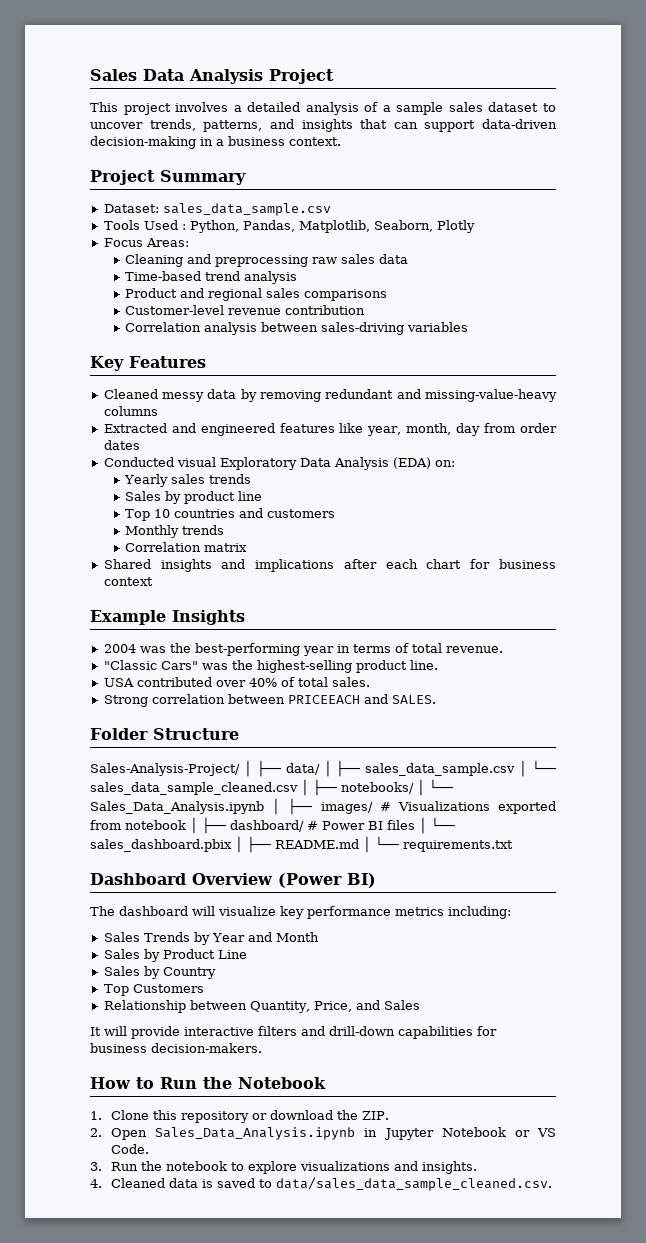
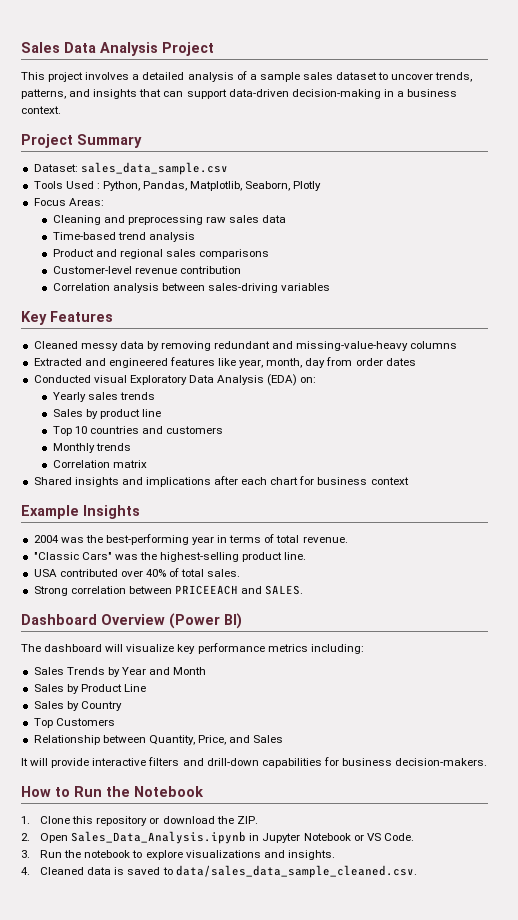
[90,728,239,740] [90,760,556,777] [90,779,453,796] [90,798,556,815] [90,817,455,834] [90,836,513,853] // Folder Structure // Sales-Analysis-Project/ │ ├── data/ │ ├── sales_data_sample.csv │ └── sales_data_sample_cleaned.csv │ ├── notebooks/ │ └── Sales_Data_Analysis.ipynb │ ├── images/ # Visualizations exported from notebook │ ├── dashboard/ # Power BI files │ └── sales_dashboard.pbix │ ├── README.md │ └── requirements.txt -> (304, 590) none

